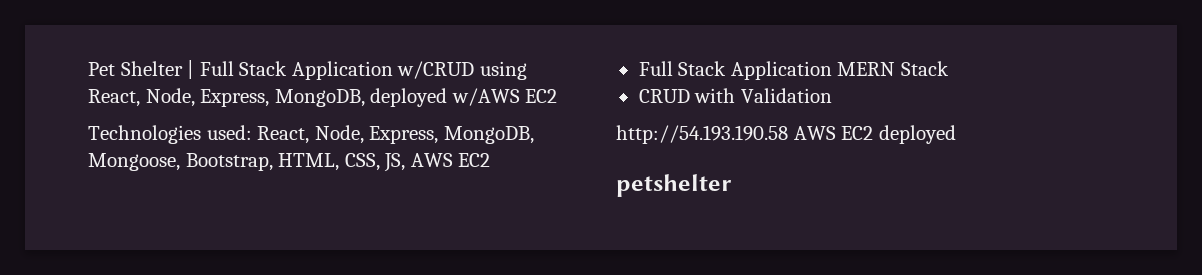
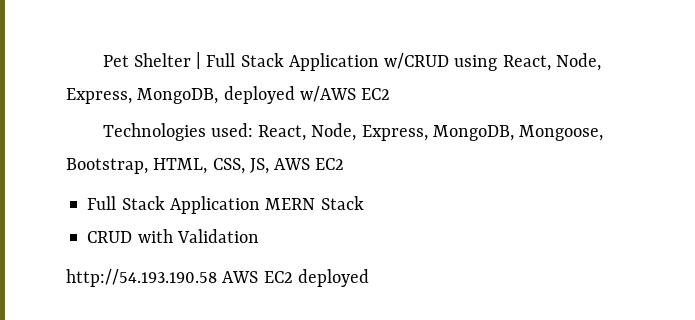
[616,174,732,197] // petshelter -> (369, 278) none

